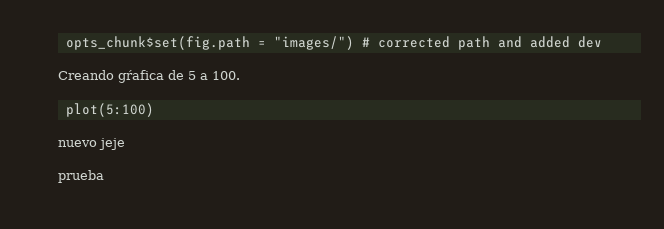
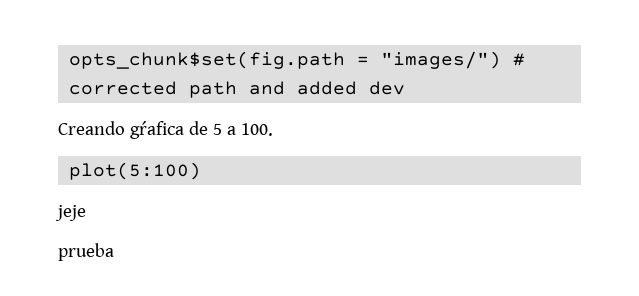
[58,140,97,147] nuevo -> (202, 171) none

